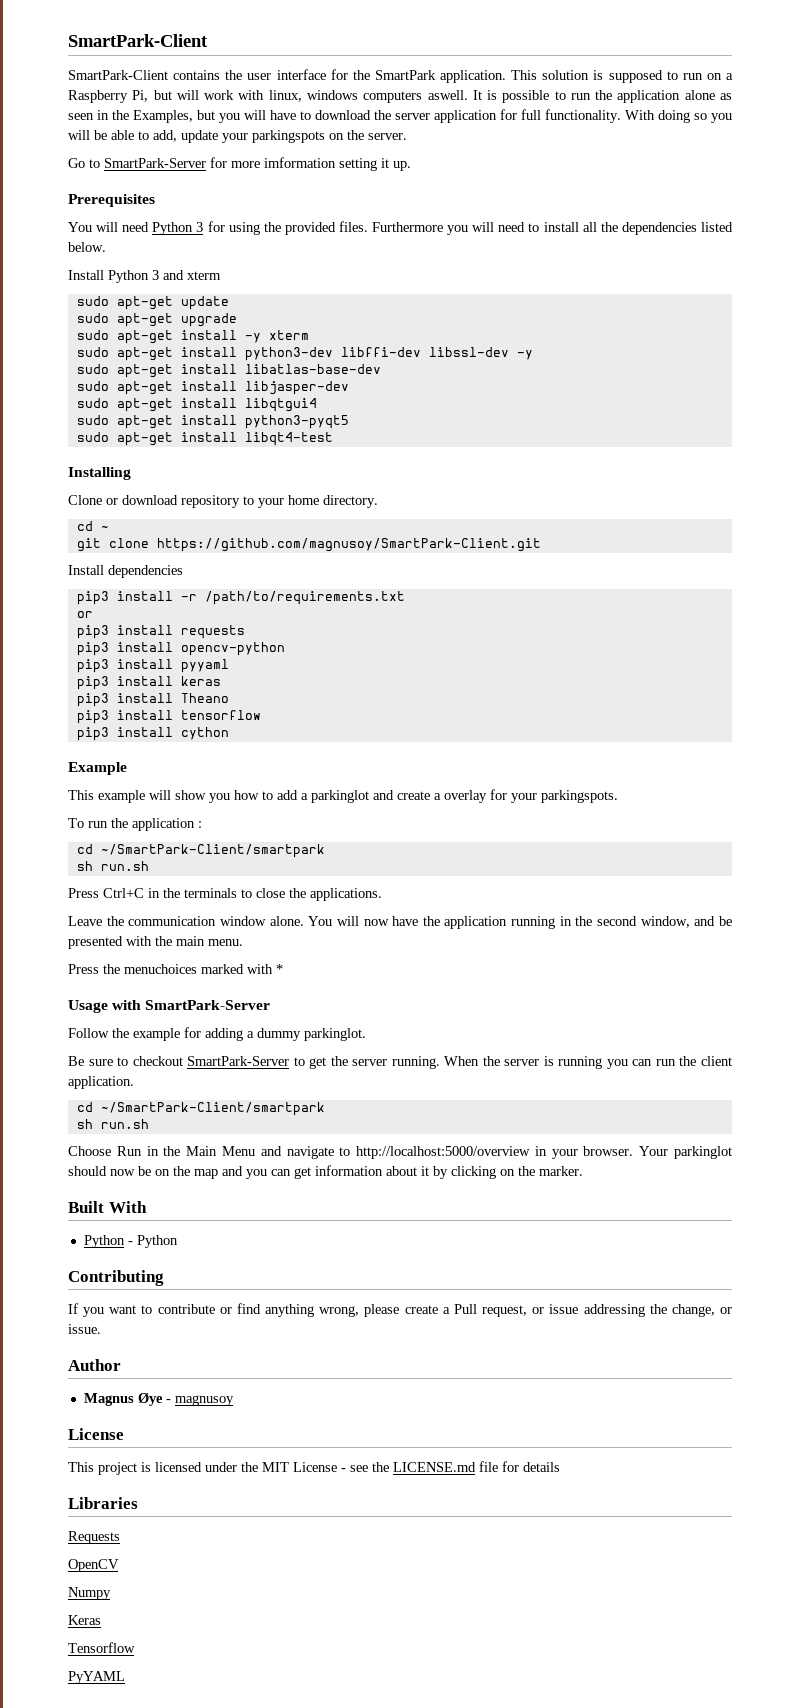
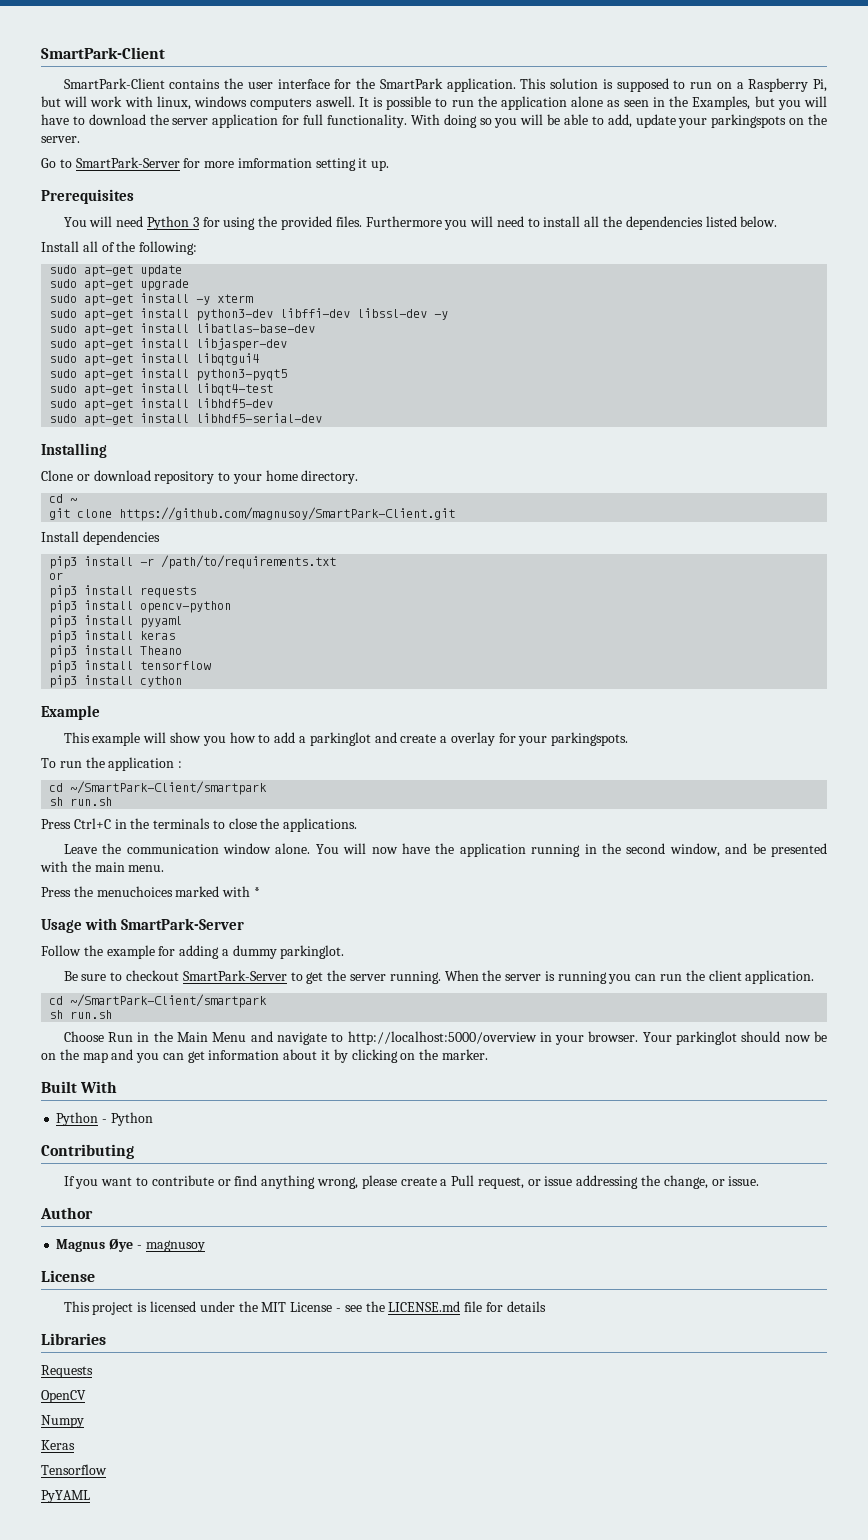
[108,270,221,283] Python 3 and xterm -> [82,241,198,255] all of the following:
(333, 439) none -> [49,398,274,411] [49,413,323,426] // sudo apt-get install libhdf5-dev // sudo apt-get install libhdf5-serial-dev

